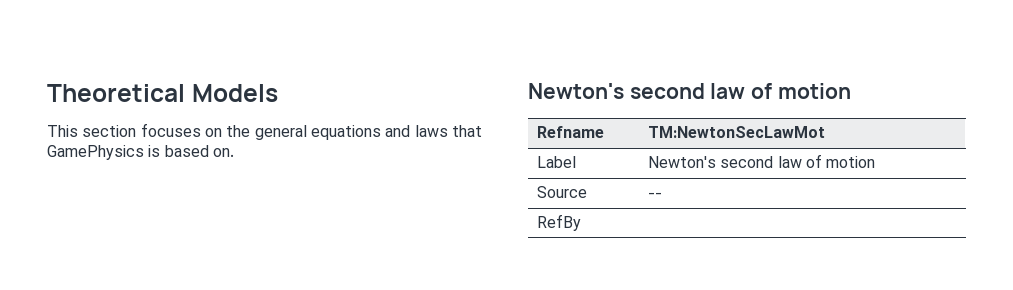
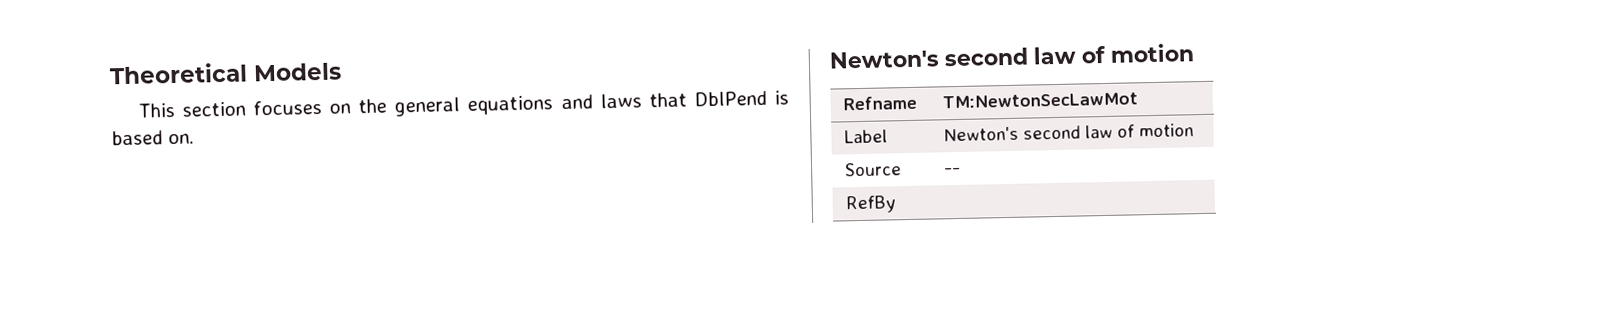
[47,145,144,160] GamePhysics -> [693,90,767,107] DblPend

